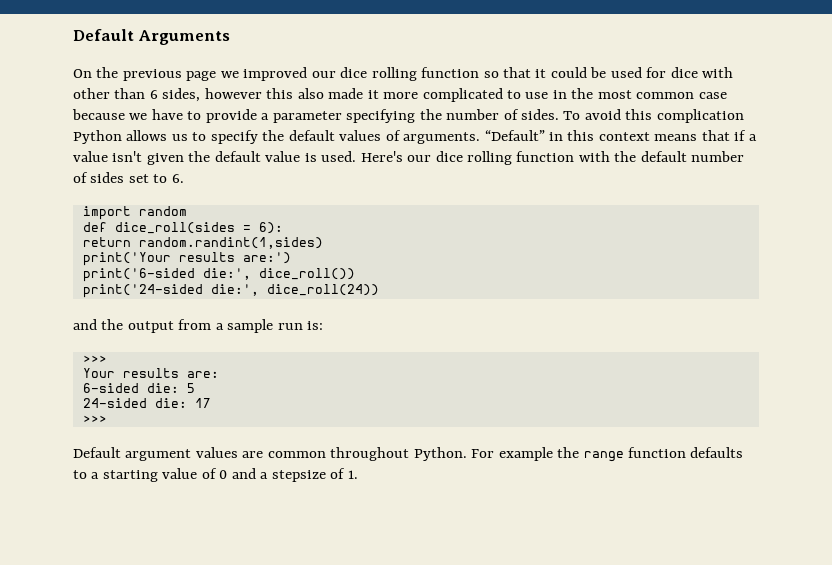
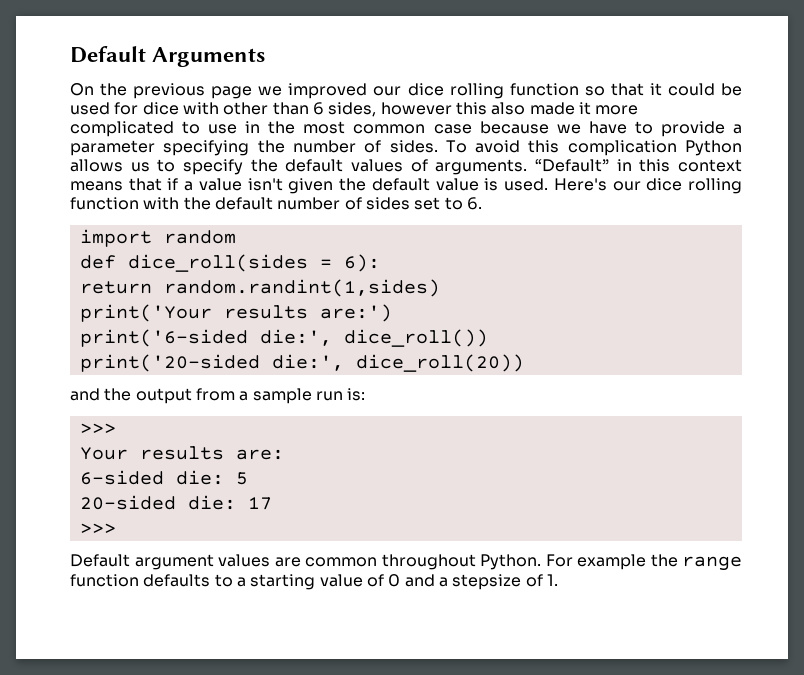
[82,284,379,298] print('24-sided die:', dice_roll(24)) -> [79,354,524,372] print('20-sided die:', dice_roll(20))
[82,398,147,408] 24-sided -> [79,495,176,510] 20-sided

